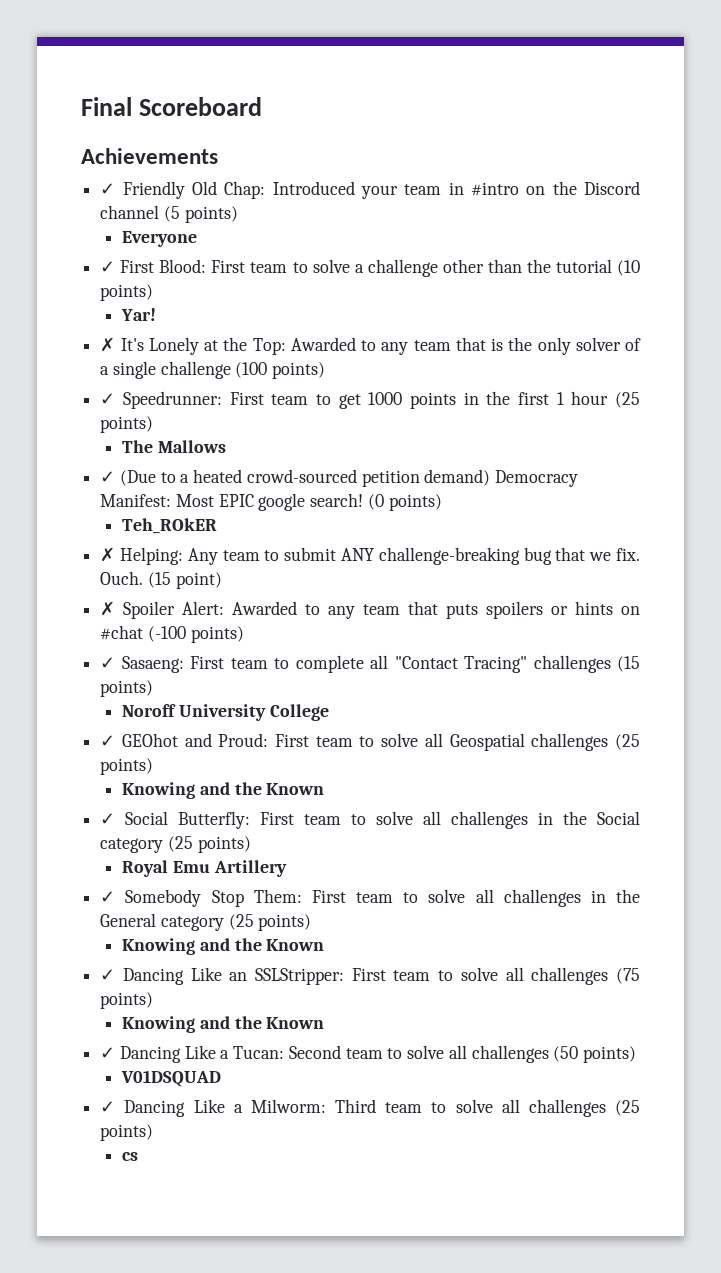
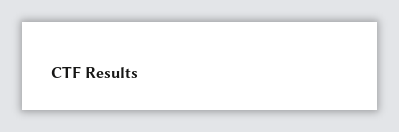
[81,97,262,116] [81,148,218,164] [100,181,640,199] [100,205,238,223] [122,231,198,247] [100,259,641,277] [100,284,154,301] [121,308,157,321] [100,337,641,355] [100,361,326,379] [100,391,640,409] [100,416,154,433] [122,440,226,453] [100,469,579,487] [100,493,442,511] [122,518,218,534] [100,547,640,565] [100,571,222,589] [100,601,641,619] [100,625,244,643] [100,655,641,673] [100,680,154,697] [122,704,329,721] [100,733,640,751] [100,758,154,775] [122,782,325,799] [100,811,641,829] [100,836,251,853] [122,860,287,877] [100,889,640,907] [100,913,312,931] [122,938,325,955] [100,967,640,985] [100,992,154,1009] [122,1016,325,1033] [100,1045,636,1063] [121,1070,222,1087] [100,1099,640,1117] [100,1124,154,1141] [122,1152,139,1161] Final Scoreboard // Achievements // ✓ Friendly Old Chap: Introduced your team in #intro on the Discord channel (5 points) // Everyone // ✓ First Blood: First team to solve a challenge other than the tutorial (10 points) // Yar! // ✗ It's Lonely at the Top: Awarded to any team that is the only solver of a single challenge (100 points) // ✓ Speedrunner: First team to get 1000 points in the first 1 hour (25 points) // The Mallows // ✓ (Due to a heated crowd-sourced petition demand) Democracy Manifest: Most EPIC google search! (0 points) // Teh_ROkER // ✗ Helping: Any team to submit ANY challenge-breaking bug that we fix. Ouch. (15 point) // ✗ Spoiler Alert: Awarded to any team that puts spoilers or hints on #chat (-100 points) // ✓ Sasaeng: First team to complete all "Contact Tracing" challenges (15 points) // Noroff University College // ✓ GEOhot and Proud: First team to solve all Geospatial challenges (25 points) // Knowing and the Known // ✓ Social Butterfly: First team to solve all challenges in the Social category (25 points) // Royal Emu Artillery // ✓ Somebody Stop Them: First team to solve all challenges in the General category (25 points) // Knowing and the Known // ✓ Dancing Like an SSLStripper: First team to solve all challenges (75 points) // Knowing and the Known // ✓ Dancing Like a Tucan: Second team to solve all challenges (50 points) // V01DSQUAD // ✓ Dancing Like a Milworm: Third team to solve all challenges (25 points) // cs -> [51,66,139,78] CTF Results

